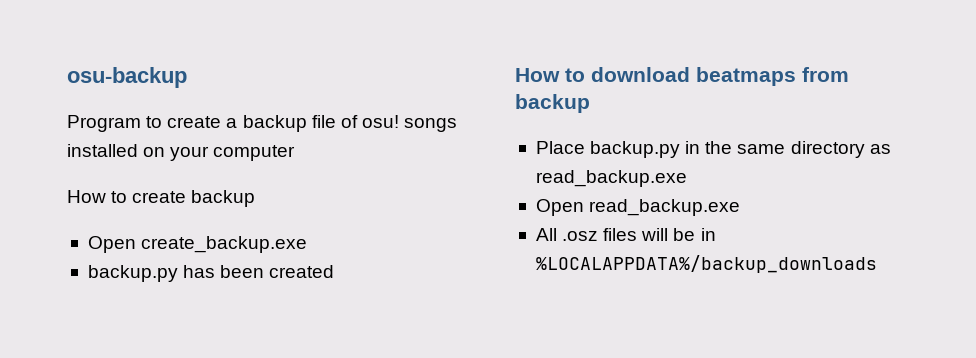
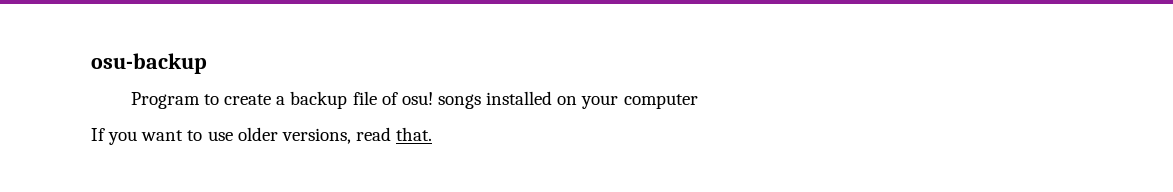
[67,190,256,207] [87,236,308,253] [87,265,335,282] [515,67,849,86] [515,94,590,113] [535,141,891,158] [535,170,687,187] [535,199,741,216] [535,228,716,241] [535,255,877,273] How to create backup // Open create_backup.exe // backup.py has been created // How to download beatmaps from backup // Place backup.py in the same directory as read_backup.exe // Open read_backup.exe // All .osz files will be in %LOCALAPPDATA%/backup_downloads -> [91,127,433,145] If you want to use older versions, read that.

